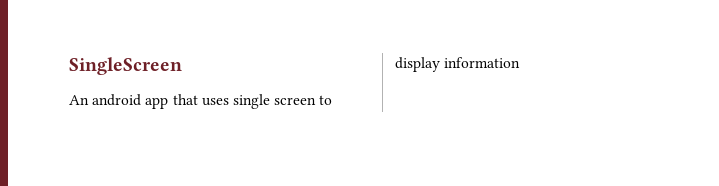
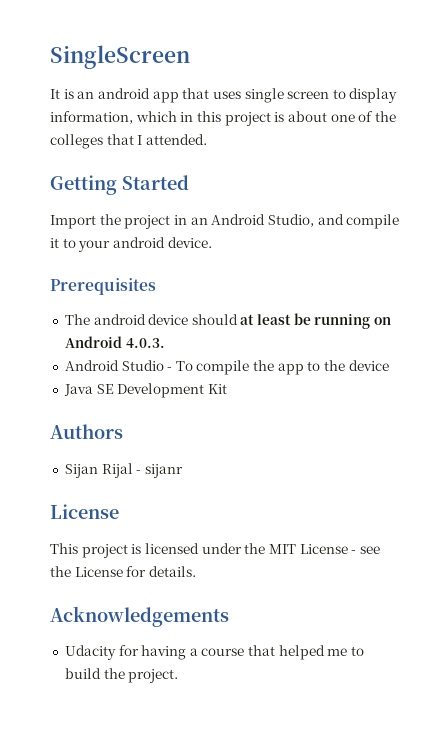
[69,95,89,105] An -> [50,89,95,99] It is an
[444,57,521,68] information -> [50,111,396,126] [50,134,207,149] [50,175,189,195] [50,214,400,229] [50,237,212,252] [50,278,156,295] [64,313,392,329] [64,336,165,348] [64,360,389,375] [63,383,227,398] [50,424,123,439] [64,463,183,478] [50,504,119,519] [50,543,380,558] [50,566,196,577] [50,606,229,627] [64,645,365,660] [64,668,179,683] information, which in this project is about one of the colleges that I attended. // Getting Started // Import the project in an Android Studio, and compile it to your android device. // Prerequisites // The android device should at least be running on Android 4.0.3. // Android Studio - To compile the app to the device // Java SE Development Kit // Authors // Sijan Rijal - sijanr // License // This project is licensed under the MIT License - see the License for details. // Acknowledgements // Udacity for having a course that helped me to build the project.

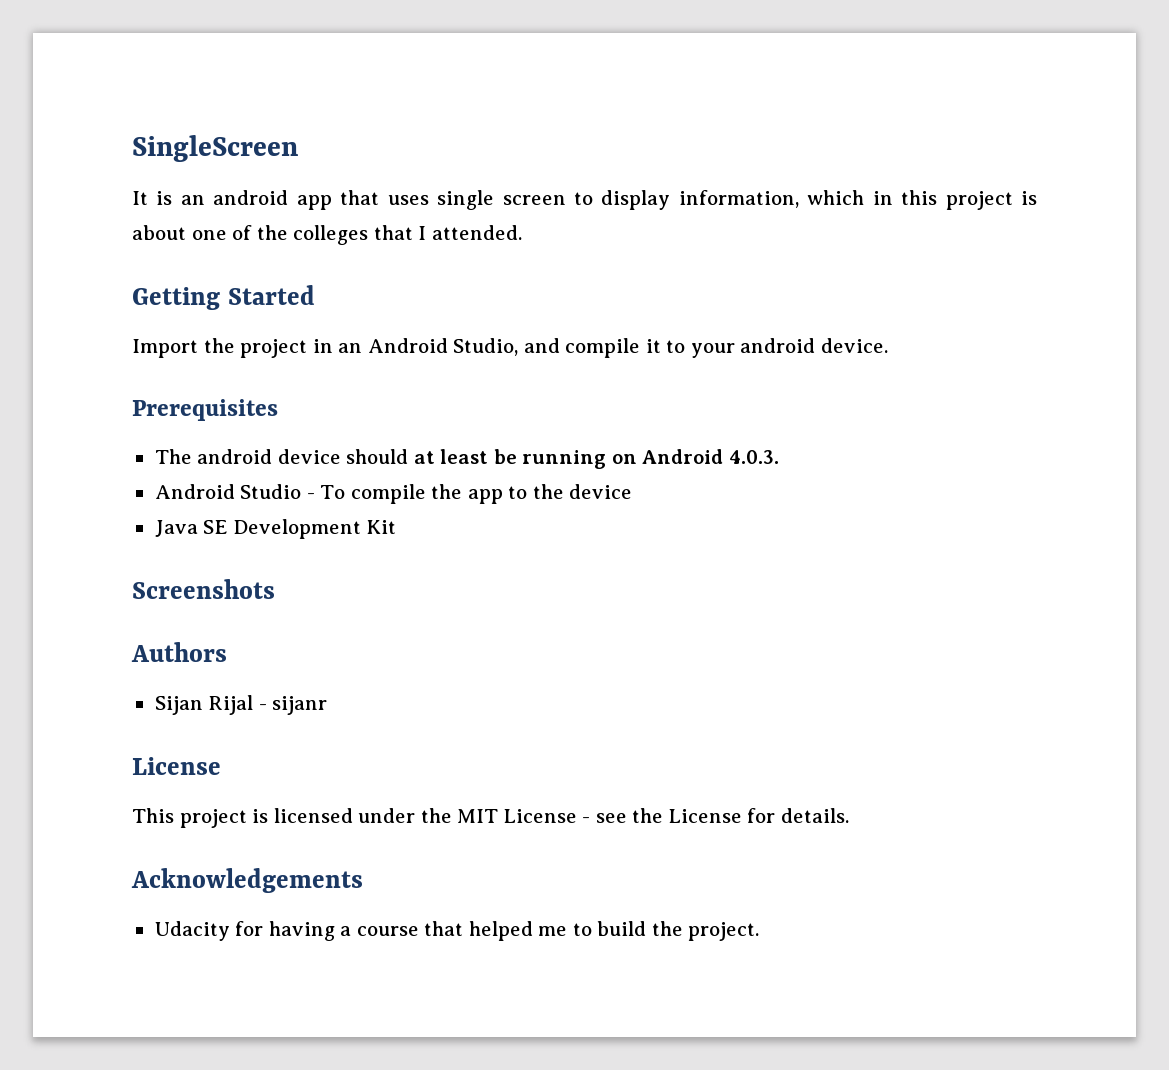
(227, 389) none -> [132,579,275,599] // Screenshots

